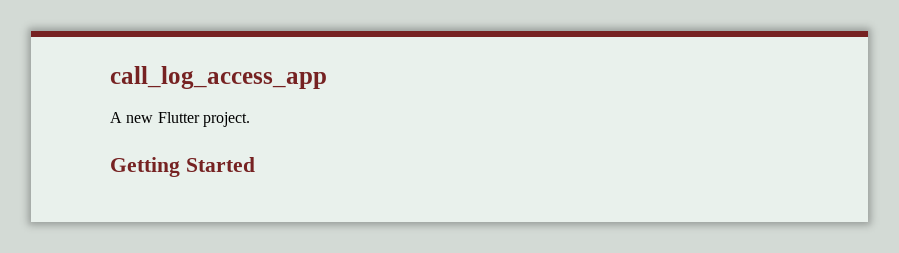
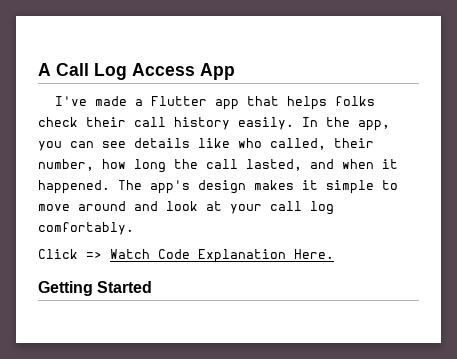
[110,66,327,89] [110,112,250,127] call_log_access_app // A new Flutter project. -> [38,63,235,80] [54,96,375,110] [38,117,390,131] [38,138,374,151] [38,159,398,173] [38,180,398,194] [38,201,334,215] [38,222,134,235] [38,249,334,263] A Call Log Access App // I've made a Flutter app that helps folks check their call history easily. In the app, you can see details like who called, their number, how long the call lasted, and when it happened. The app's design makes it simple to move around and look at your call log comfortably. // Click => Watch Code Explanation Here.

